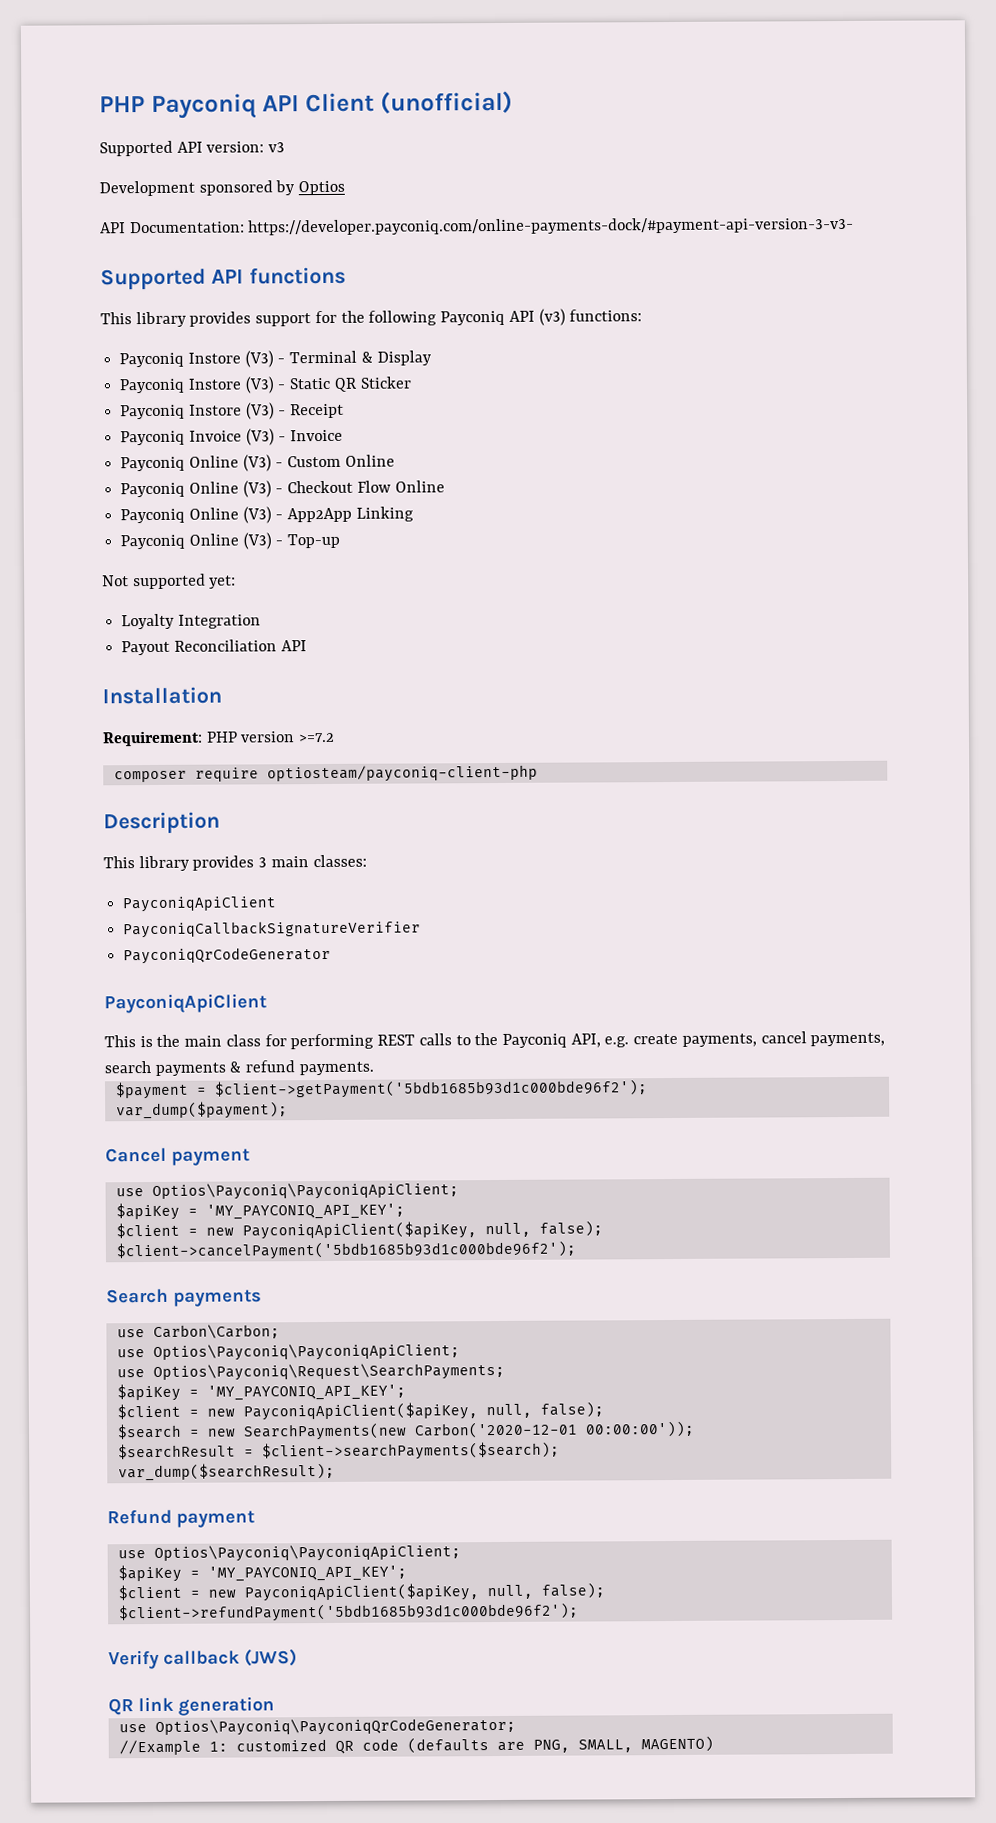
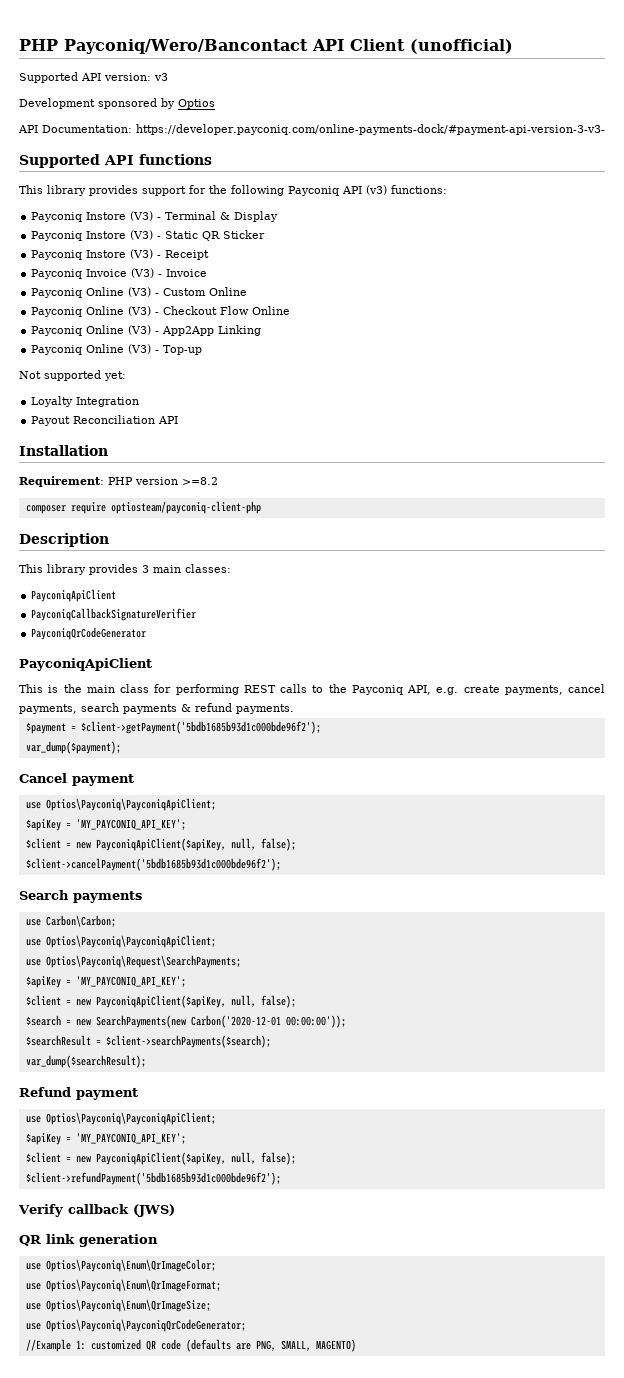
[99,93,257,119] PHP Payconiq -> [19,39,308,54] PHP Payconiq/Wero/Bancontact
[298,732,336,743] >=7.2 -> [182,477,218,485] >=8.2
(275, 1706) none -> [25,1259,216,1272] [25,1279,221,1292] [25,1299,211,1312] // use Optios\Payconiq\Enum\QrImageColor; // use Optios\Payconiq\Enum\QrImageFormat; // use Optios\Payconiq\Enum\QrImageSize;

